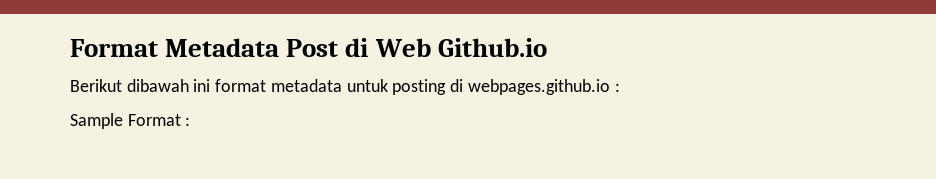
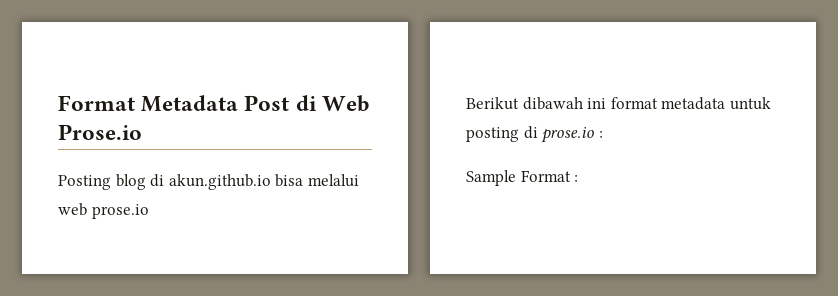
[437,38,547,57] Github.io -> [58,124,142,140] [58,174,359,190] [58,203,149,219] Prose.io // Posting blog di akun.github.io bisa melalui web prose.io
[467,79,610,95] webpages.github.io -> [541,127,595,143] prose.io

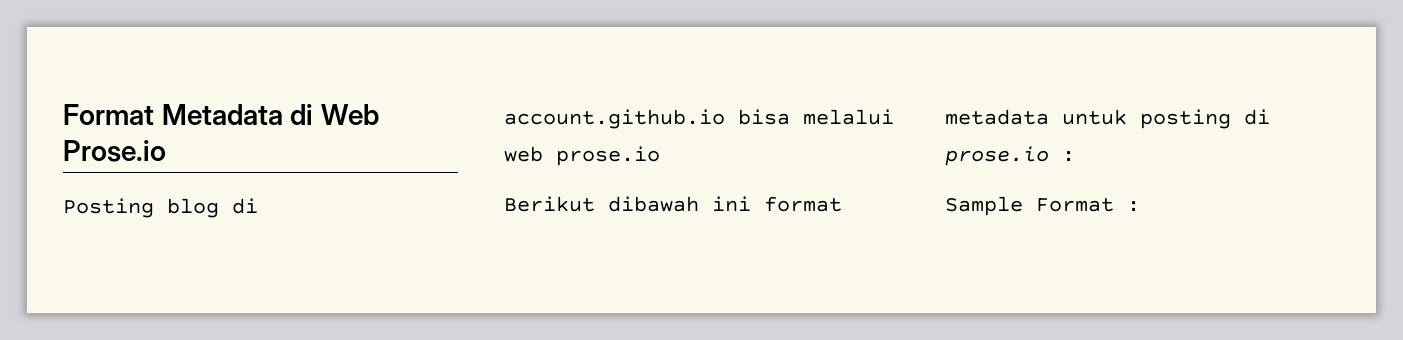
[244,95,290,111] Post -> (283, 114) none
[168,174,271,190] akun.github.io -> [504,109,725,129] account.github.io

